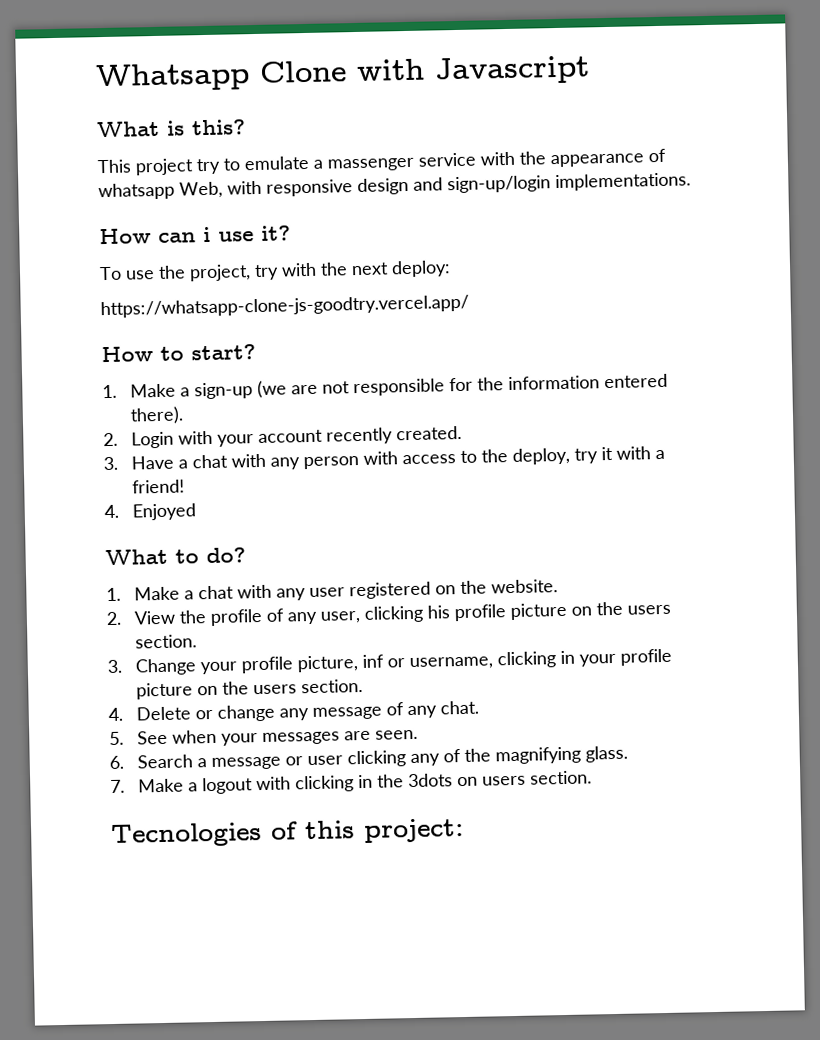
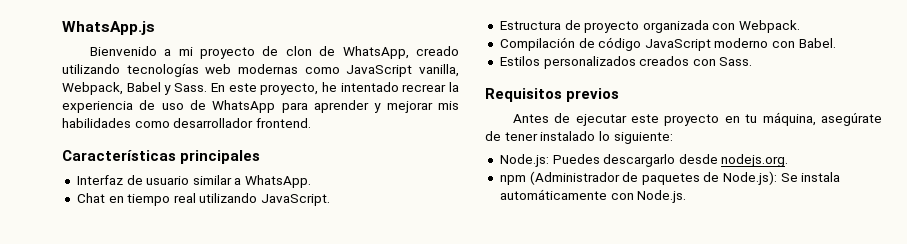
[95,55,590,93] [97,119,246,138] [97,148,666,176] [98,172,691,201] [99,225,291,245] [99,260,451,282] [100,294,469,319] [101,344,256,363] [102,373,669,400] [130,406,185,425] [103,425,463,449] [103,446,666,471] [132,479,186,494] [104,503,197,521] [105,547,246,566] [106,579,559,602] [106,601,672,626] [135,634,198,649] [107,648,673,676] [136,678,364,700] [108,700,480,722] [109,729,419,746] [109,745,629,770] [110,770,593,795] [111,818,464,849] Whatsapp Clone with Javascript // What is this? // This project try to emulate a massenger service with the appearance of whatsapp Web, with responsive design and sign-up/login implementations. // How can i use it? // To use the project, try with the next deploy: // https://whatsapp-clone-js-goodtry.vercel.app/ // How to start? // 1. Make a sign-up (we are not responsible for the information entered there). // 2. Login with your account recently created. // 3. Have a chat with any person with access to the deploy, try it with a friend! // 4. Enjoyed // What to do? // 1. Make a chat with any user registered on the website. // 2. View the profile of any user, clicking his profile picture on the users section. // 3. Change your profile picture, inf or username, clicking in your profile picture on the users section. // 4. Delete or change any message of any chat. // 5. See when your messages are seen. // 6. Search a message or user clicking any of the magnifying glass. // 7. Make a logout with clicking in the 3dots on users section. // Tecnologies of this project: -> [62,21,155,35] [89,46,459,59] [62,64,459,77] [62,82,459,95] [62,100,459,113] [62,118,311,128] [62,150,261,164] [76,175,312,188] [76,193,331,206] [499,20,801,33] [499,37,836,51] [499,56,753,69] [485,88,620,102] [512,112,882,126] [485,131,673,144] [499,154,789,167] [499,171,841,185] [499,189,687,203] WhatsApp.js // Bienvenido a mi proyecto de clon de WhatsApp, creado utilizando tecnologías web modernas como JavaScript vanilla, Webpack, Babel y Sass. En este proyecto, he intentado recrear la experiencia de uso de WhatsApp para aprender y mejorar mis habilidades como desarrollador frontend. // Características principales // Interfaz de usuario similar a WhatsApp. // Chat en tiempo real utilizando JavaScript. // Estructura de proyecto organizada con Webpack. // Compilación de código JavaScript moderno con Babel. // Estilos personalizados creados con Sass. // Requisitos previos // Antes de ejecutar este proyecto en tu máquina, asegúrate de tener instalado lo siguiente: // Node.js: Puedes descargarlo desde nodejs.org. // npm (Administrador de paquetes de Node.js): Se instala automáticamente con Node.js.

